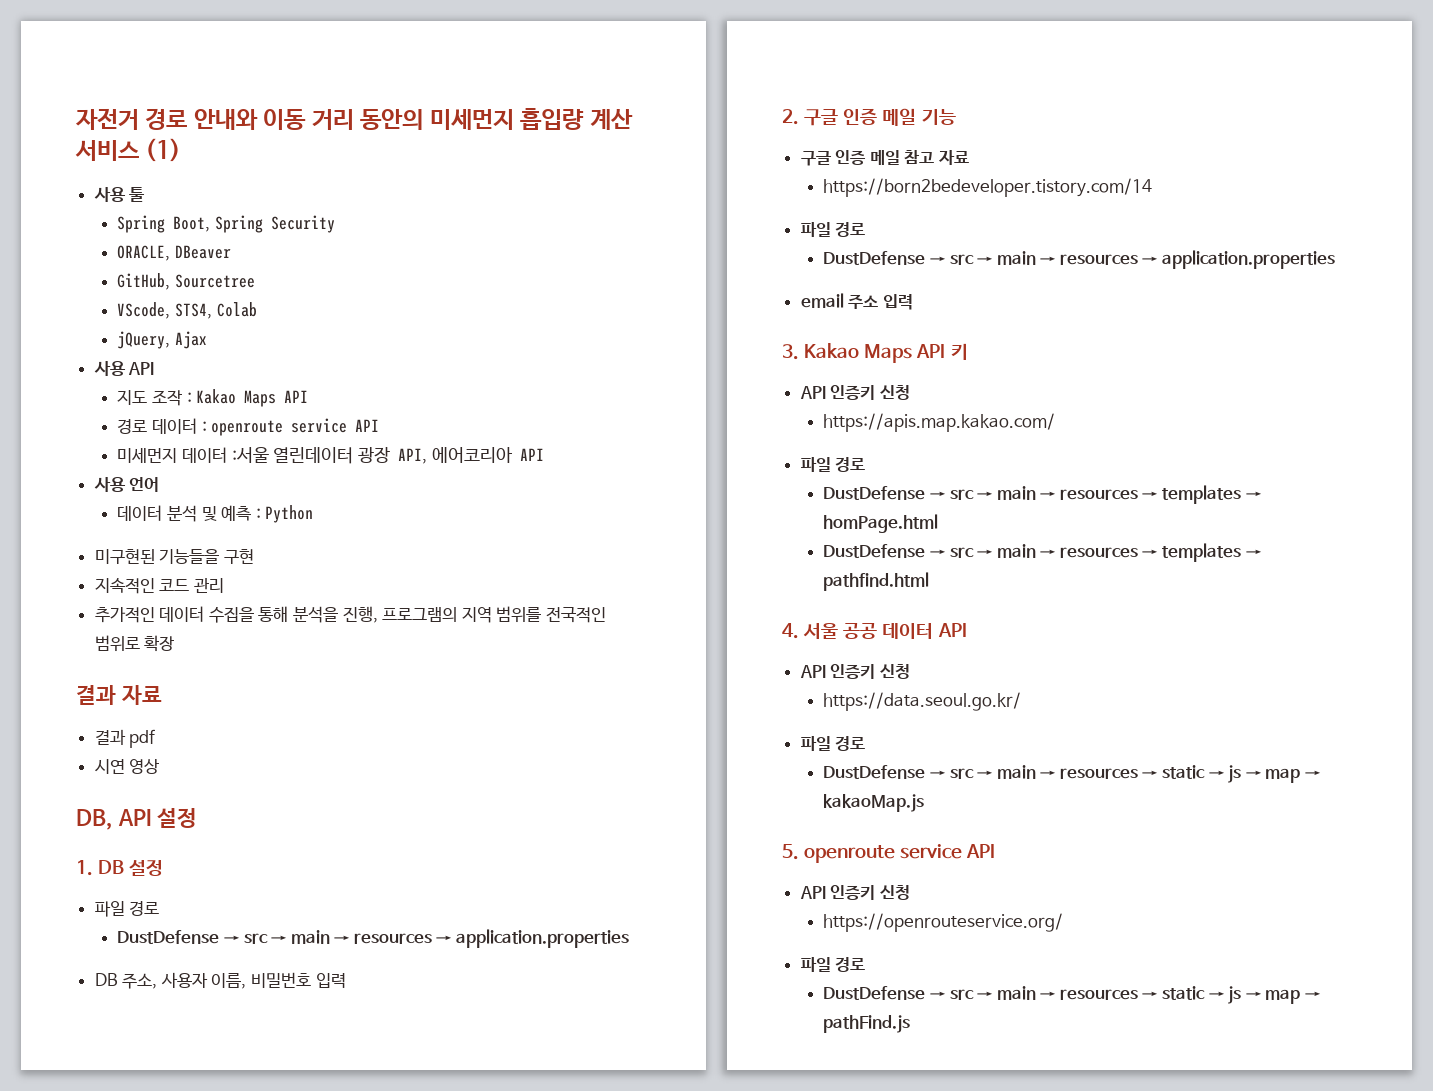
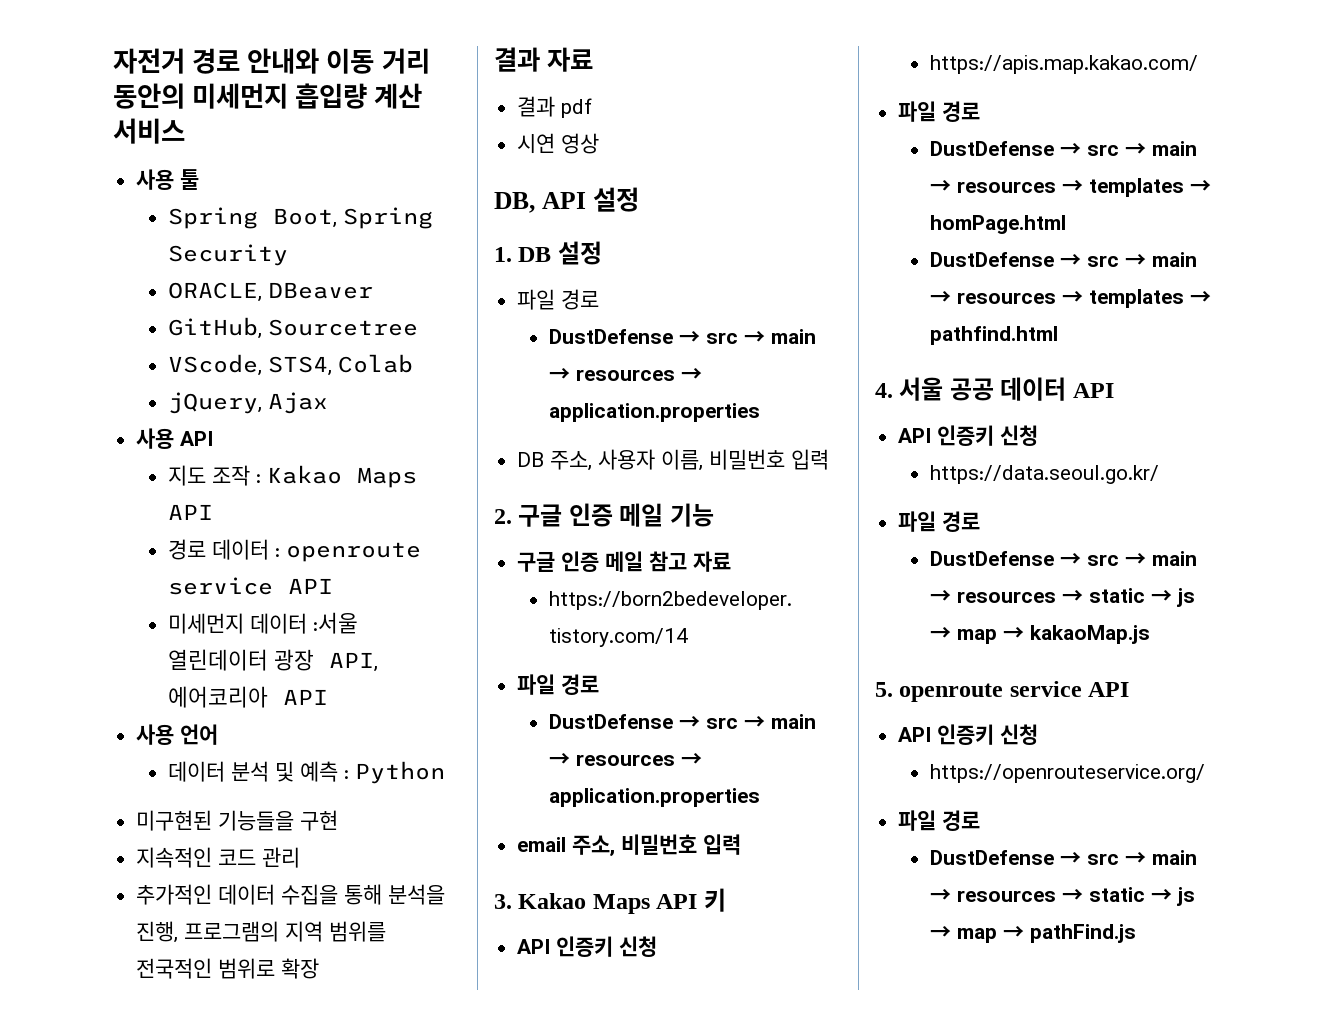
[145,138,182,162] (1) -> (185, 131) none
[848,294,879,309] 주소 -> [572,834,698,856] 주소, 비밀번호

